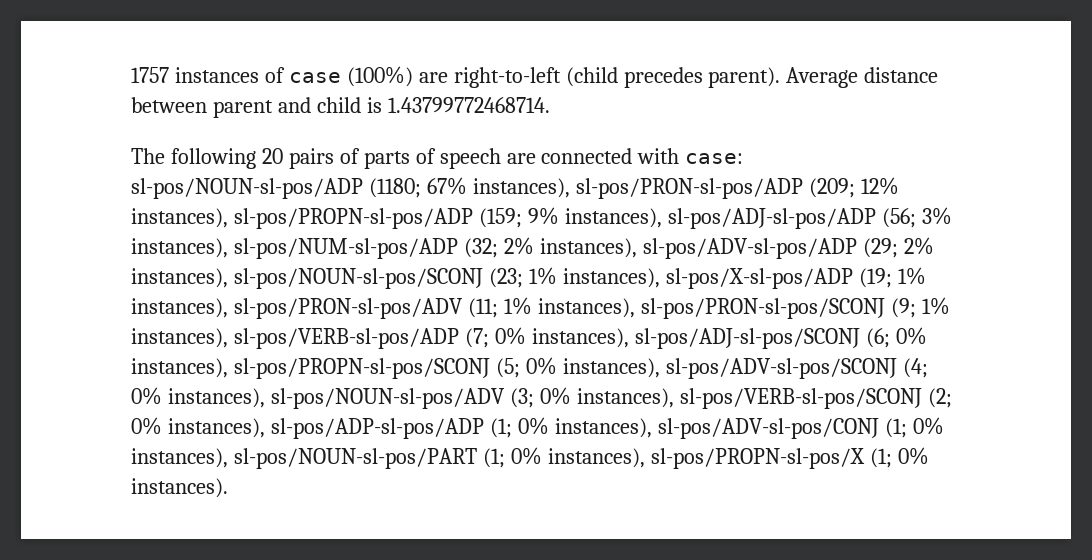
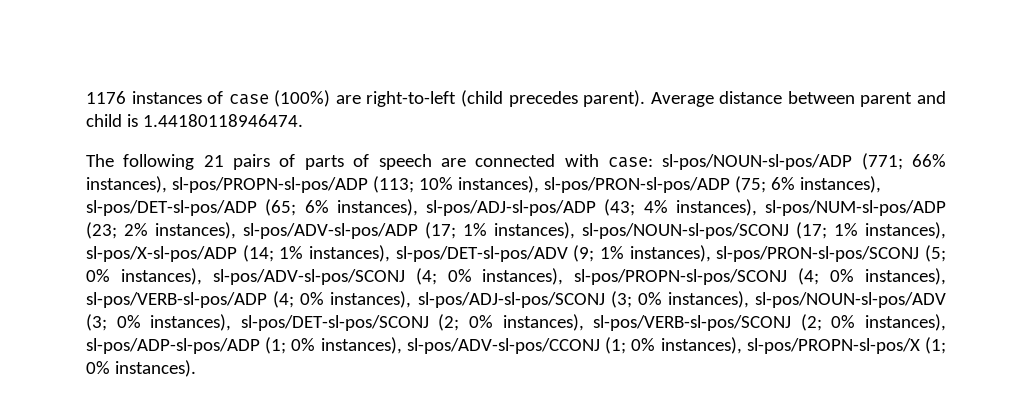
[131,67,169,83] 1757 -> [86,91,126,104] 1176
[387,97,550,113] 1.43799772468714. -> [142,114,303,127] 1.44180118946474.
[261,148,283,164] 20 -> [203,155,224,167] 21
[368,177,899,199] [131,207,952,229] (1180; 67% instances), sl-pos/PRON-sl-pos/ADP (209; 12% instances), sl-pos/PROPN-sl-pos/ADP (159; 9% instances), sl-pos/ADJ-sl-pos/ADP (56; 3% -> [861,153,947,170] [86,176,881,193] [86,199,668,216] (771; 66% instances), sl-pos/PROPN-sl-pos/ADP (113; 10% instances), sl-pos/PRON-sl-pos/ADP (75; 6% instances), sl-pos/DET-sl-pos/ADP (65; 6% instances), sl-pos/ADJ-sl-pos/ADP (43; 4%
[463,238,498,258] (32; -> [86,222,117,239] (23;
[862,237,934,258] (29; 2% -> [425,222,487,239] (17; 1%
[488,268,523,288] (23; -> [796,222,827,239] (17;
[858,267,926,288] [131,298,498,319] (19; 1% instances), sl-pos/PRON-sl-pos/ADV (11; -> [242,245,595,262] (14; 1% instances), sl-pos/DET-sl-pos/ADV (9;
[890,297,950,318] [131,327,927,349] [131,358,490,379] (9; 1% instances), sl-pos/VERB-sl-pos/ADP (7; 0% instances), sl-pos/ADJ-sl-pos/SCONJ (6; 0% instances), sl-pos/PROPN-sl-pos/SCONJ -> (920, 254) none
[270,388,534,409] sl-pos/NOUN-sl-pos/ADV (3; -> [574,268,947,285] [86,291,946,308] [86,314,460,331] sl-pos/PROPN-sl-pos/SCONJ (4; 0% instances), sl-pos/VERB-sl-pos/ADP (4; 0% instances), sl-pos/ADJ-sl-pos/SCONJ (3; 0% instances), sl-pos/NOUN-sl-pos/ADV (3; 0% instances), sl-pos/DET-sl-pos/SCONJ (2;
[657,417,944,439] [131,448,477,469] sl-pos/ADV-sl-pos/CONJ (1; 0% instances), sl-pos/NOUN-sl-pos/PART -> [406,338,600,354] sl-pos/ADV-sl-pos/CCONJ

